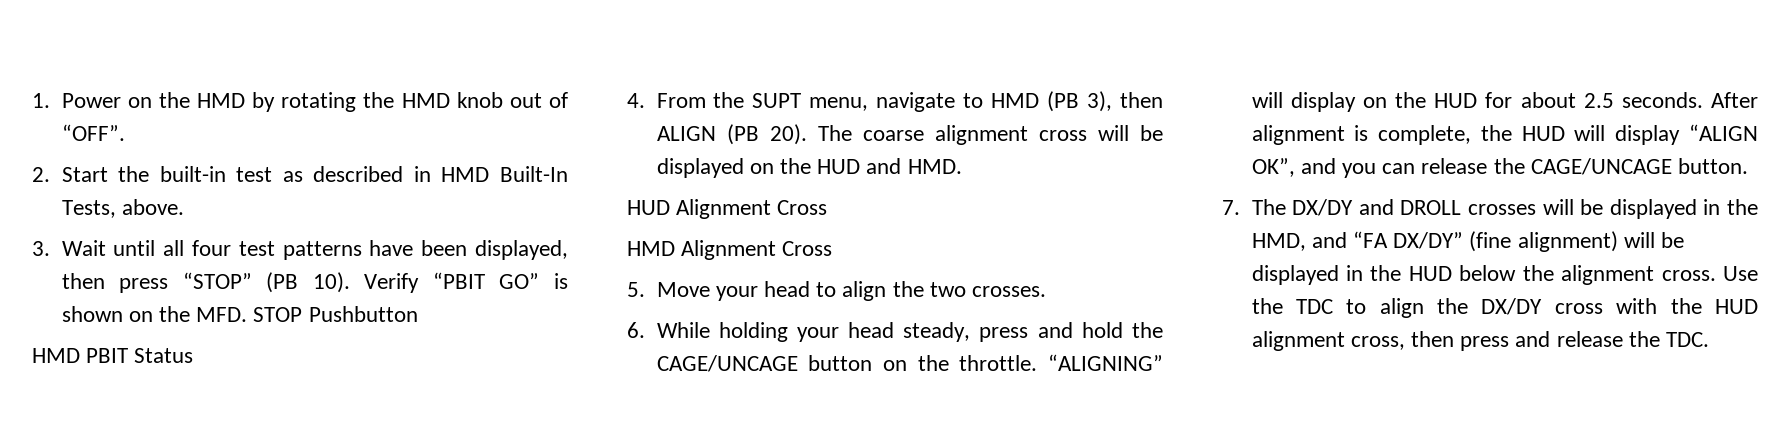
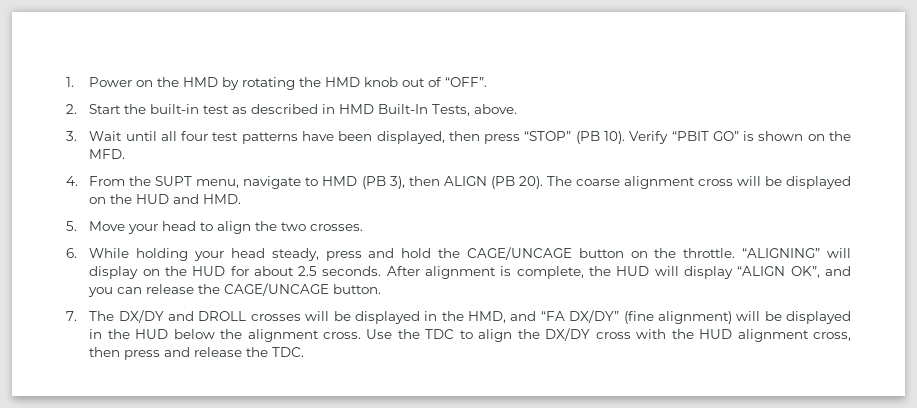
[253,306,418,322] [32,348,194,363] STOP Pushbutton // HMD PBIT Status -> (126, 154) none
[627,199,828,219] [627,240,833,260] // HUD Alignment Cross // HMD Alignment Cross -> (242, 199) none

